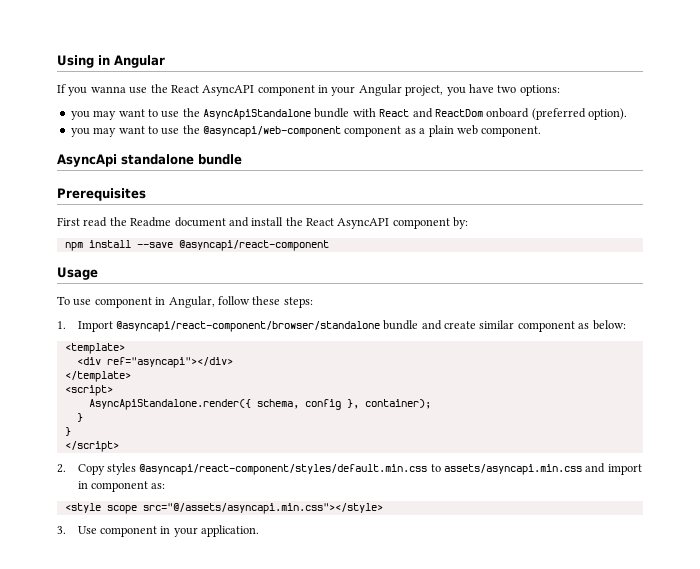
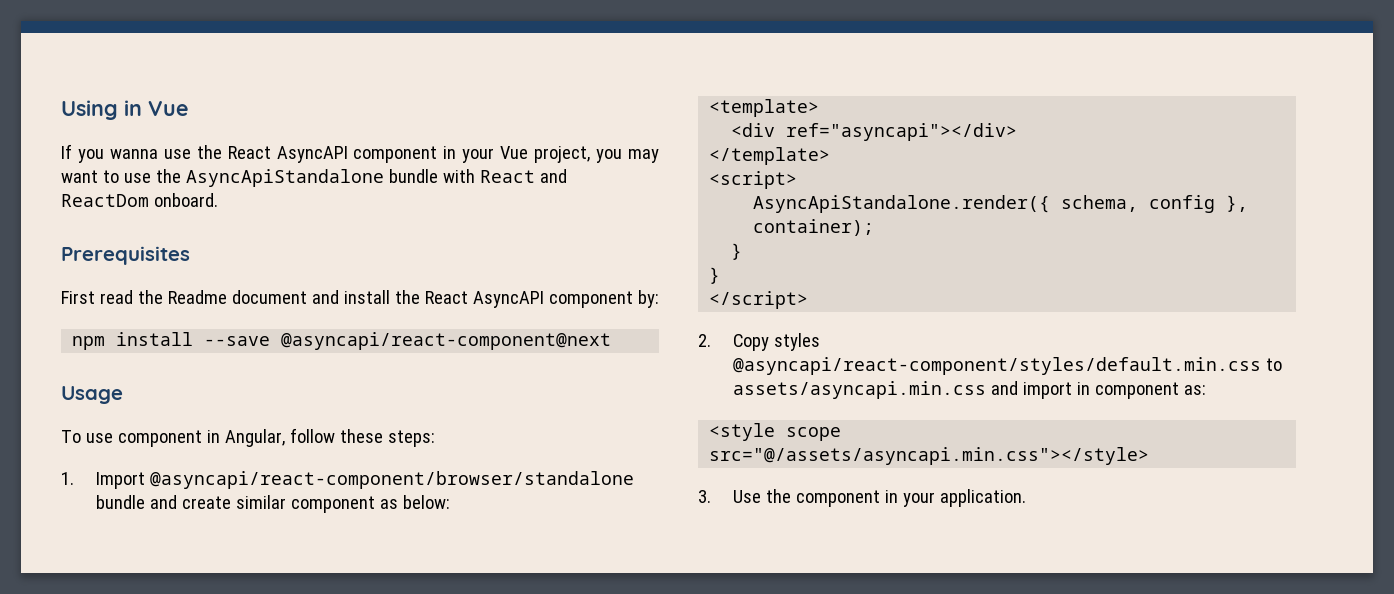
[114,55,165,68] Angular -> [148,101,188,116] Vue
[358,84,402,96] Angular -> [500,146,529,159] Vue
[468,84,560,96] [70,111,90,120] have two options: // you -> (623, 156) none
[486,108,627,120] [70,125,542,137] [57,154,242,167] onboard (preferred option). // you may want to use the @asyncapi/web-component component as a plain web component. // AsyncApi standalone bundle -> [153,193,218,207] onboard.
[178,240,329,251] @asyncapi/react-component -> [281,332,612,350] @asyncapi/react-component@next
(97, 530) none -> [765,489,791,503] the

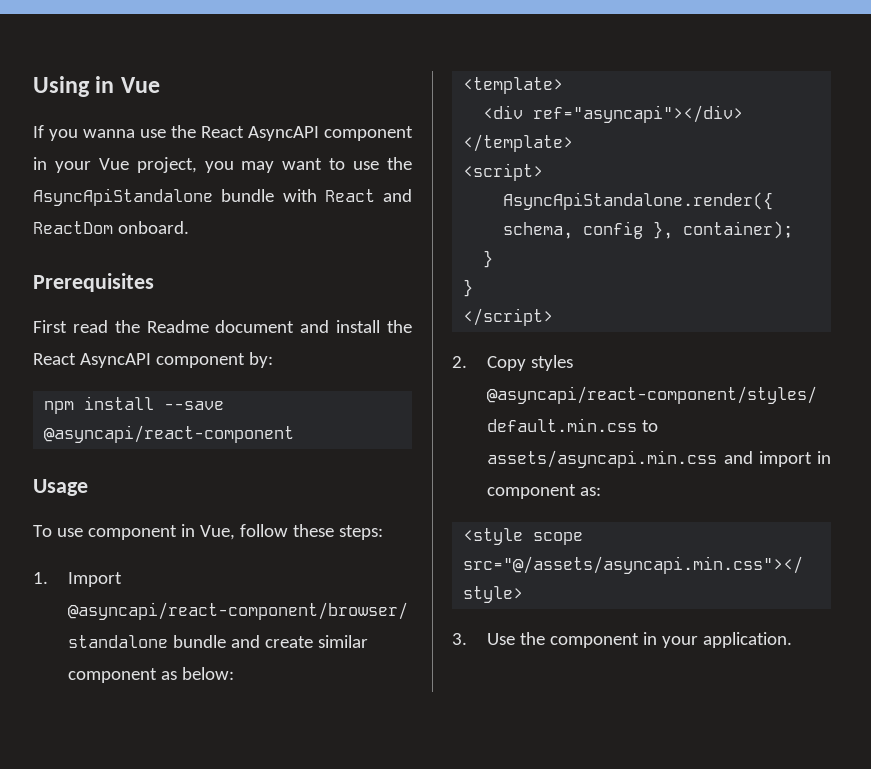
[281,332,612,350] @asyncapi/react-component@next -> [44,425,295,443] @asyncapi/react-component
[224,429,285,447] Angular, -> [199,525,235,540] Vue,

